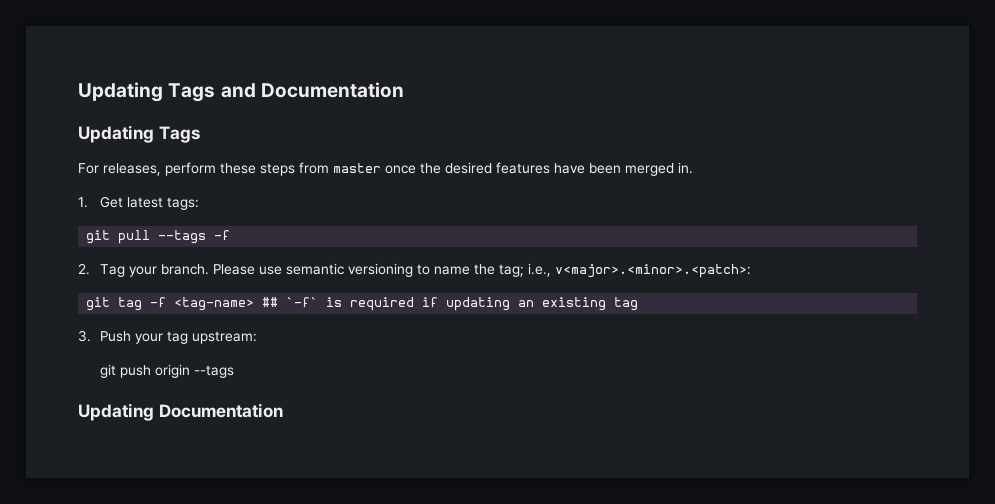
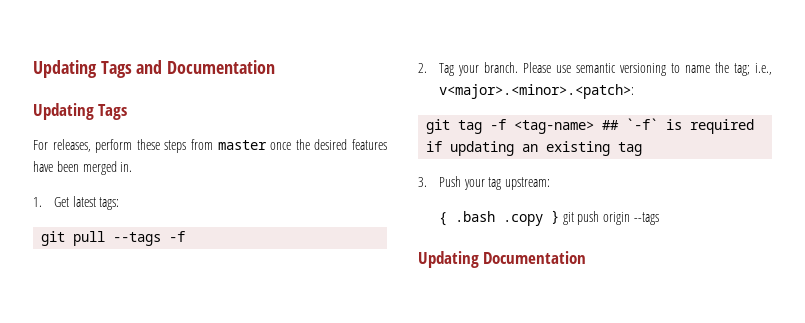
(258, 337) none -> [438,210,559,226] { .bash .copy }

